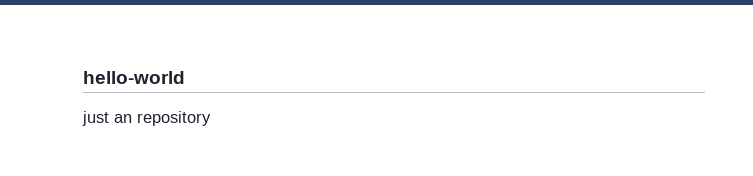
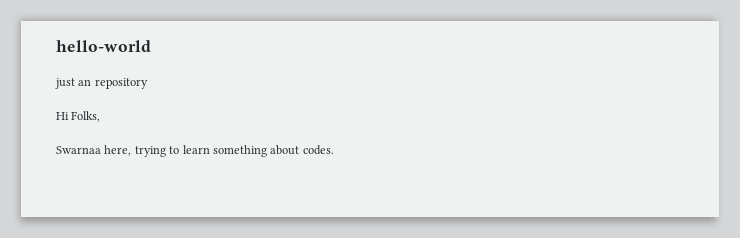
(211, 118) none -> [56,111,101,122] [56,145,334,157] // Hi Folks, // Swarnaa here, trying to learn something about codes.

